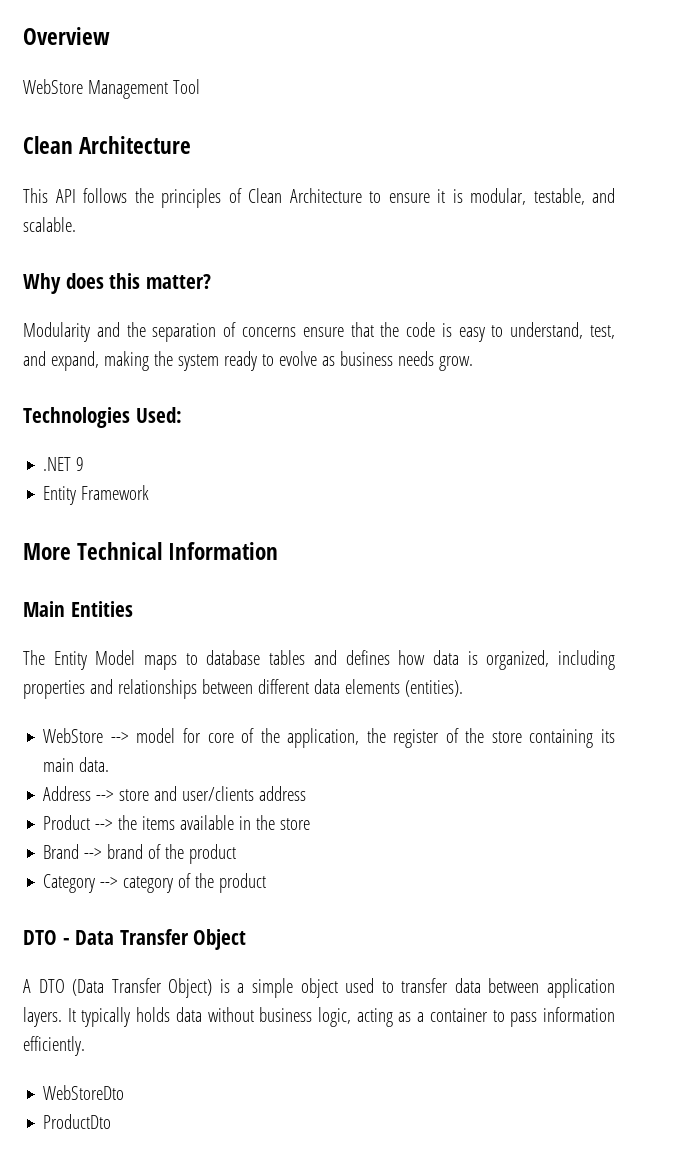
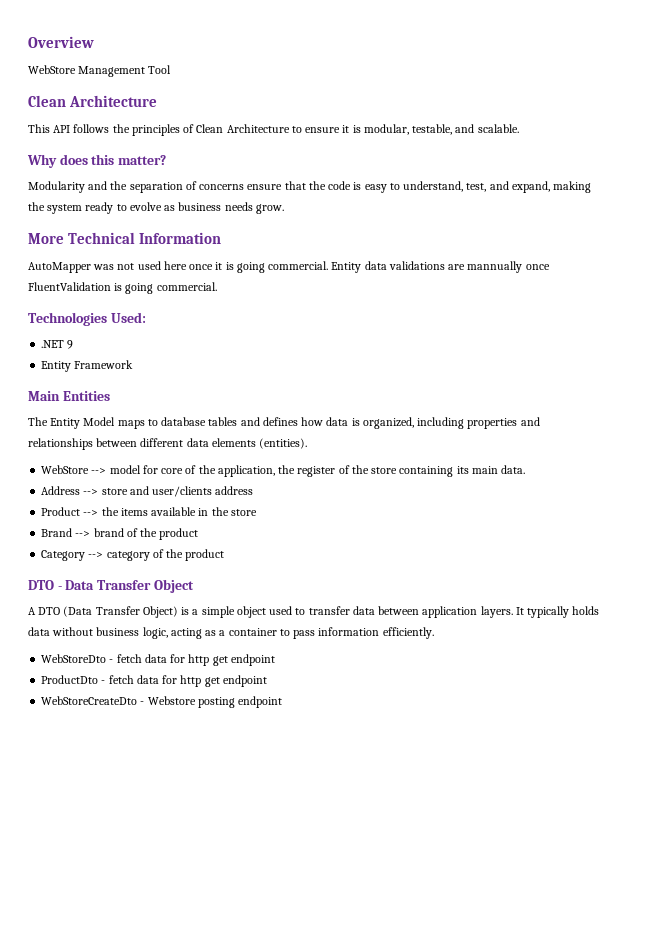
(473, 363) none -> [28,232,222,244] [28,261,550,273] [28,282,217,294] // More Technical Information // AutoMapper was not used here once it is going commercial. Entity data validations are mannually once FluentValidation is going commercial.
[23,542,279,560] // More Technical Information -> (134, 364) none
[43,1114,112,1129] // ProductDto -> [109,654,275,666] [41,675,267,687] [41,696,283,708] - fetch data for http get endpoint // ProductDto - fetch data for http get endpoint // WebStoreCreateDto - Webstore posting endpoint

